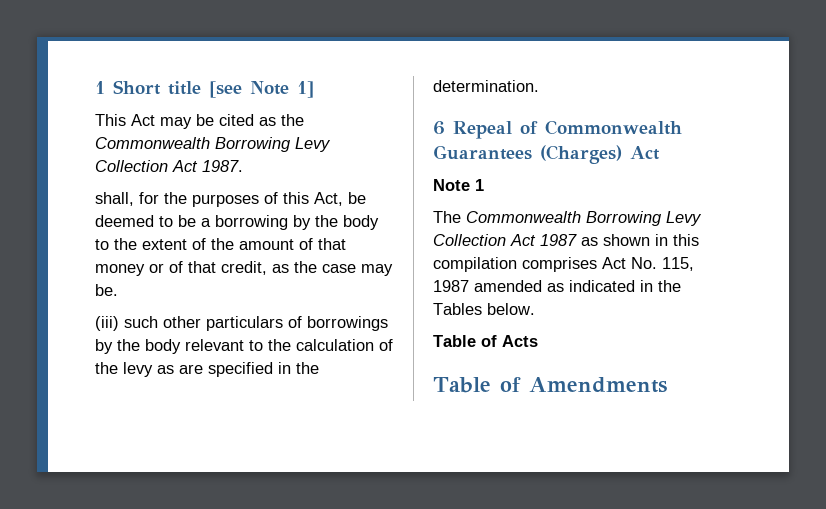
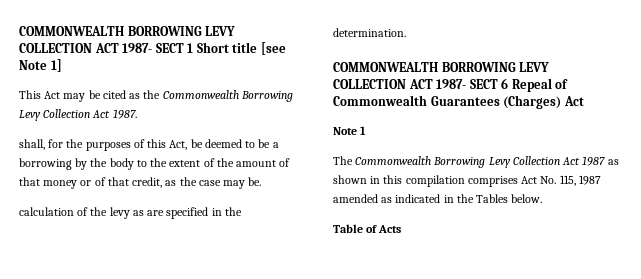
(95, 87) none -> [19,26,236,36] [19,43,184,53] COMMONWEALTH BORROWING LEVY COLLECTION ACT 1987- SECT
[95,316,388,331] [95,339,291,354] (iii) such other particulars of borrowings by the body relevant to the -> (262, 181) none
(539, 86) none -> [333,62,550,72] [333,79,498,89] COMMONWEALTH BORROWING LEVY COLLECTION ACT 1987- SECT
[433,377,667,393] // Table of Amendments -> (402, 229) none

